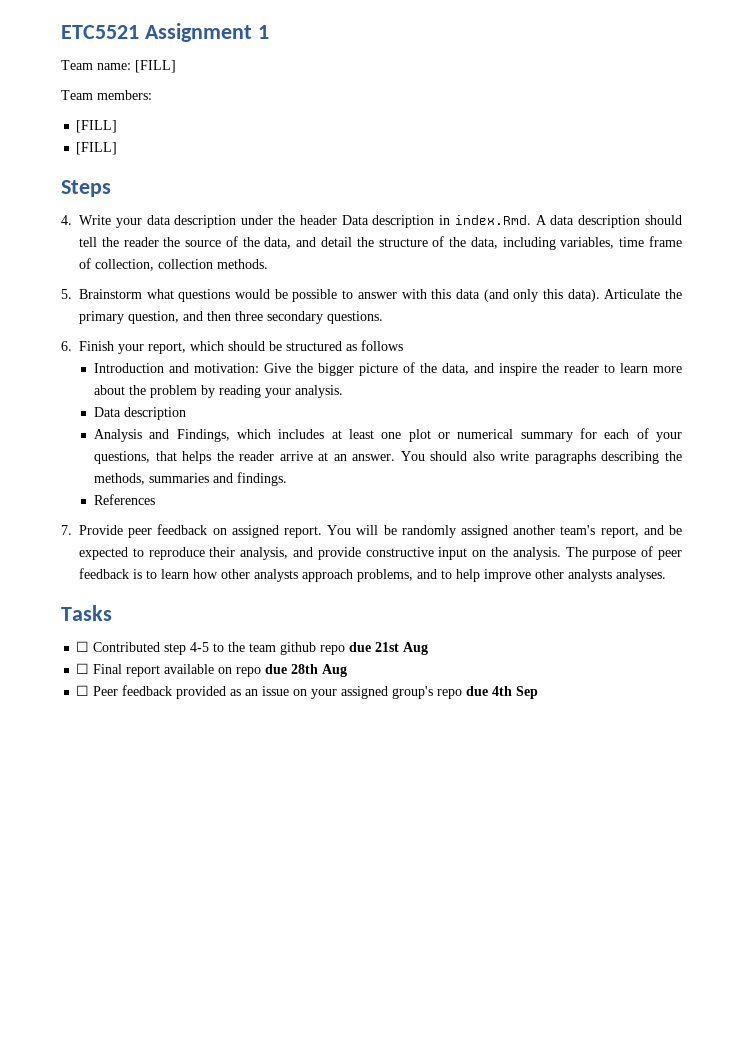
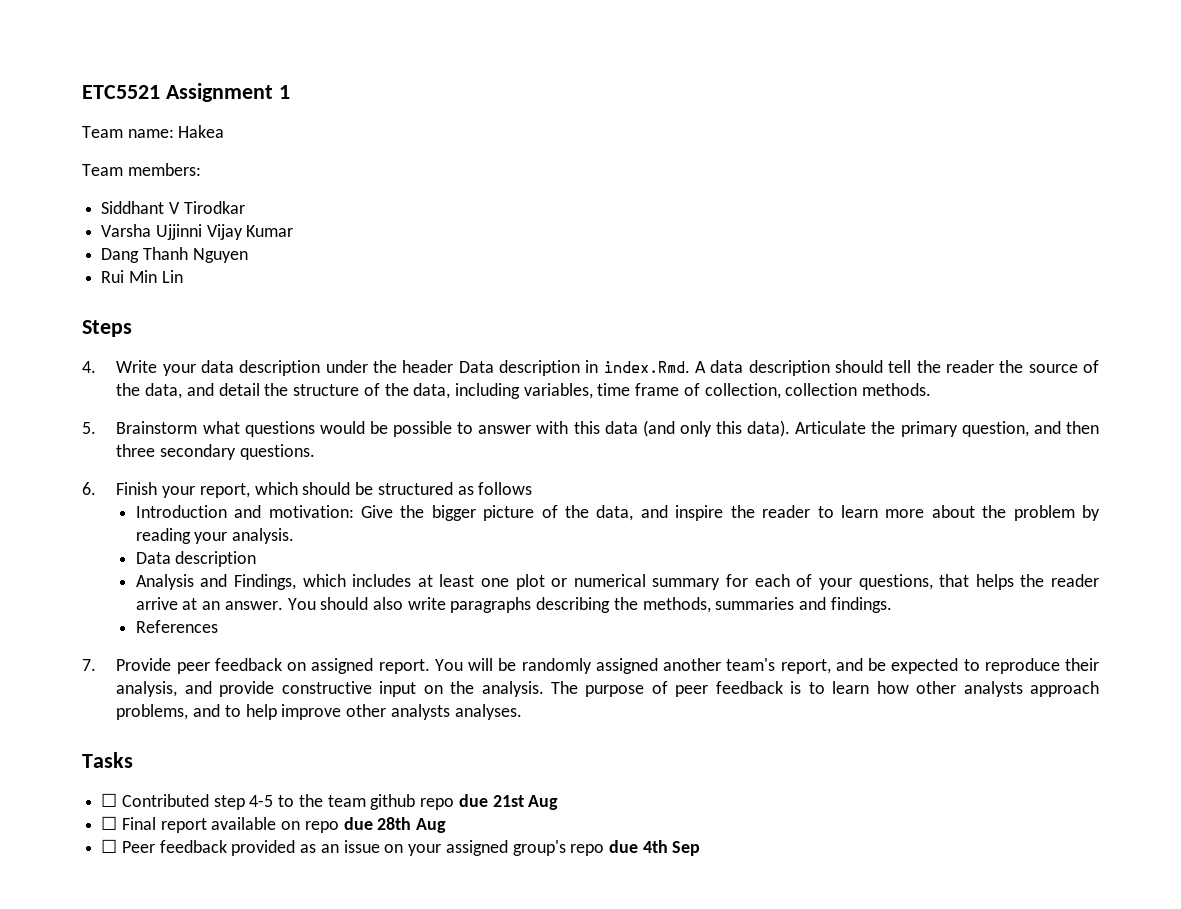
[135,60,176,73] [FILL] -> [178,125,225,138] Hakea
[76,120,118,133] [76,142,118,155] [FILL] // [FILL] -> [101,201,245,214] [101,224,294,240] [101,247,248,263] [101,270,183,283] Siddhant V Tirodkar // Varsha Ujjinni Vijay Kumar // Dang Thanh Nguyen // Rui Min Lin

